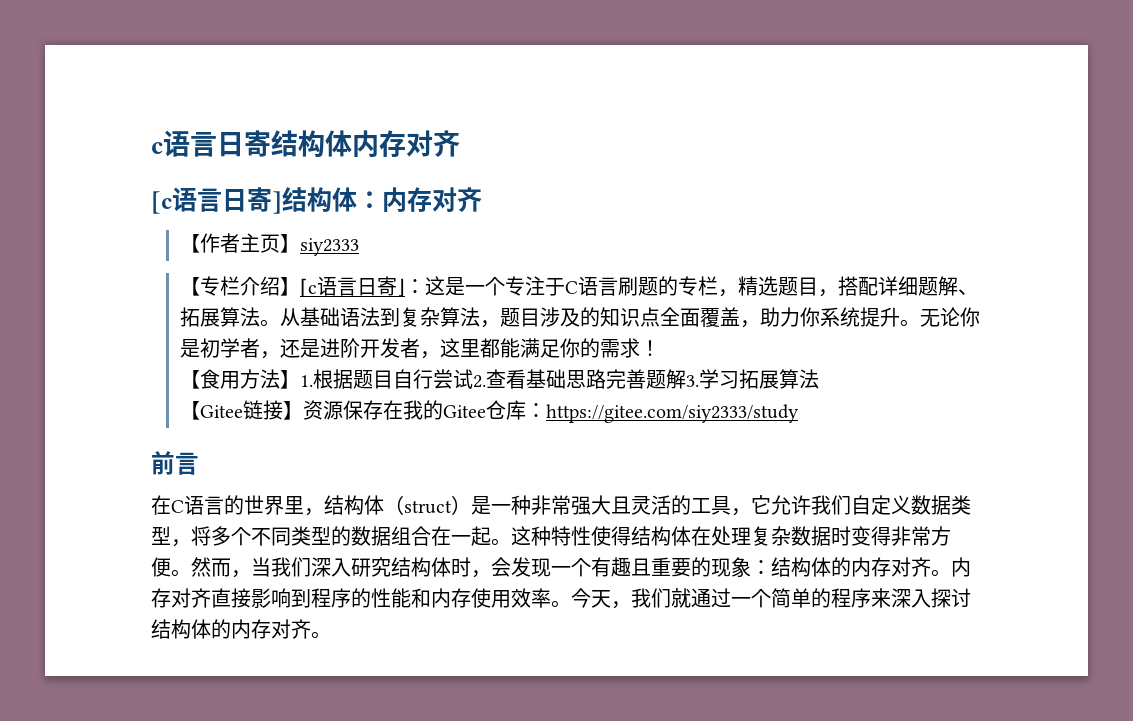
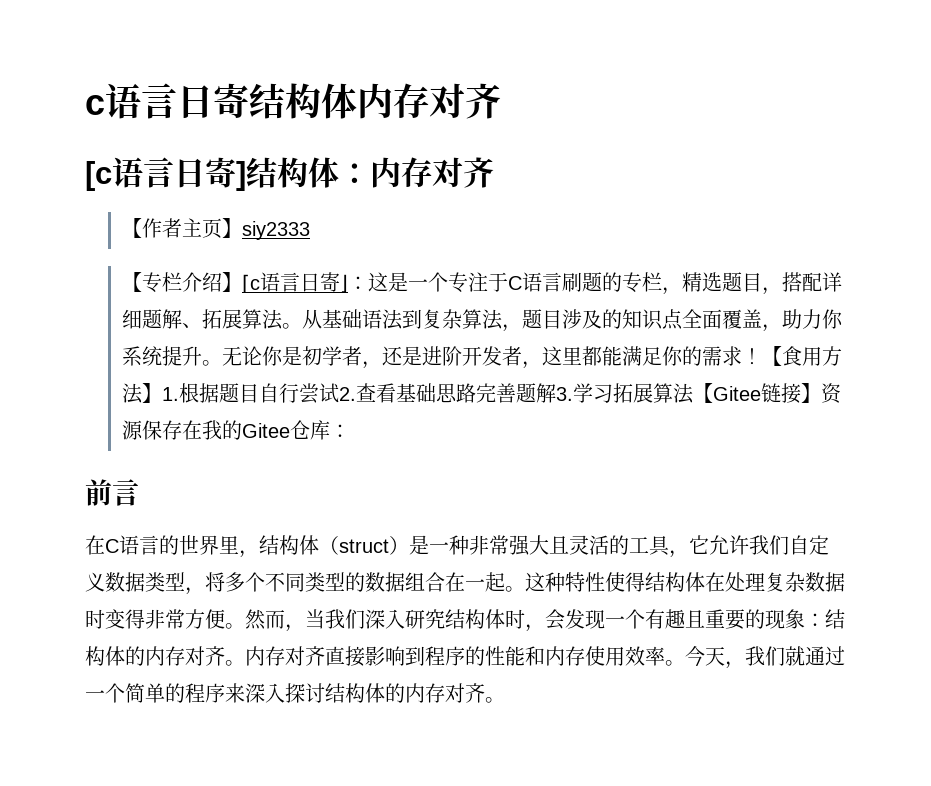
(660, 348) // -> (762, 356) none
(819, 379) // -> (694, 393) none
[545,404,799,423] https://gitee.com/siy2333/study -> (350, 431) none

